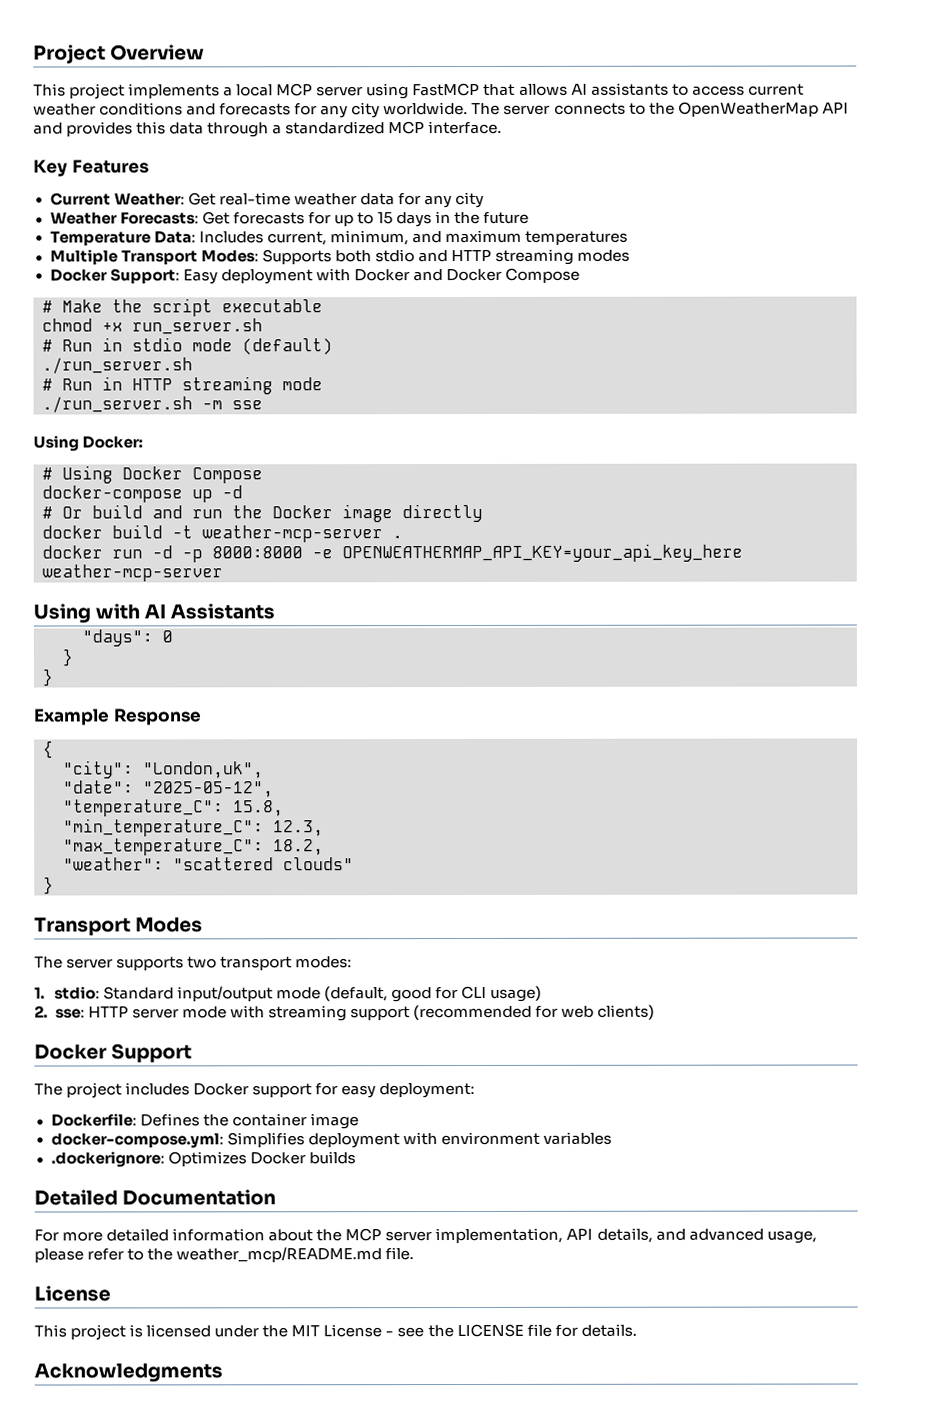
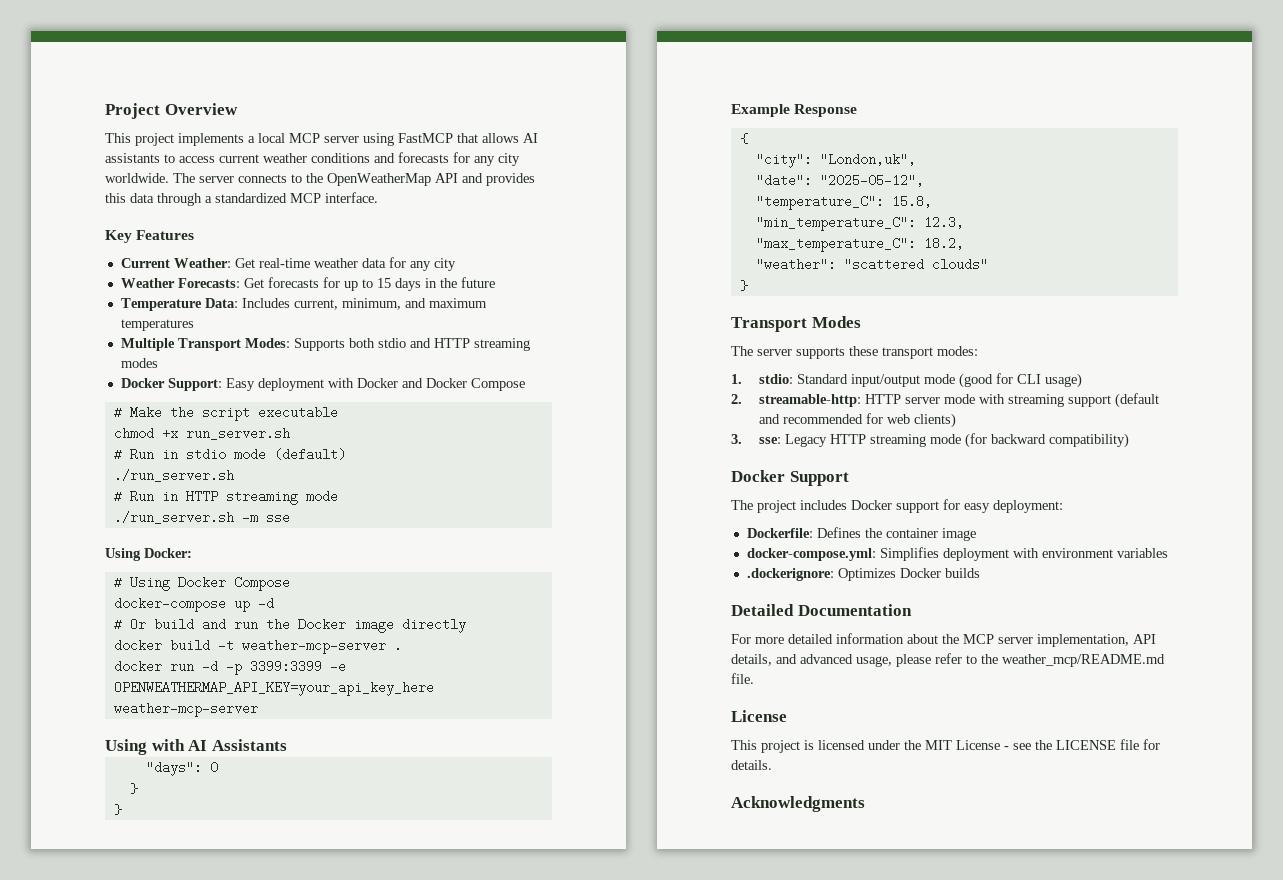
[212,546,303,559] 8000:8000 -> [249,660,322,673] 3399:3399
[187,956,218,969] two -> [849,346,878,356] these
[323,986,432,1003] (default, good -> [959,373,994,388] (good
[54,1008,85,1019] sse: -> [759,394,862,407] streamable-http:
[412,1004,532,1021] (recommended -> [1115,393,1160,408] [759,414,864,424] (default and recommended
(655, 1012) none -> [731,433,1130,448] // 3. sse: Legacy HTTP streaming mode (for backward compatibility)

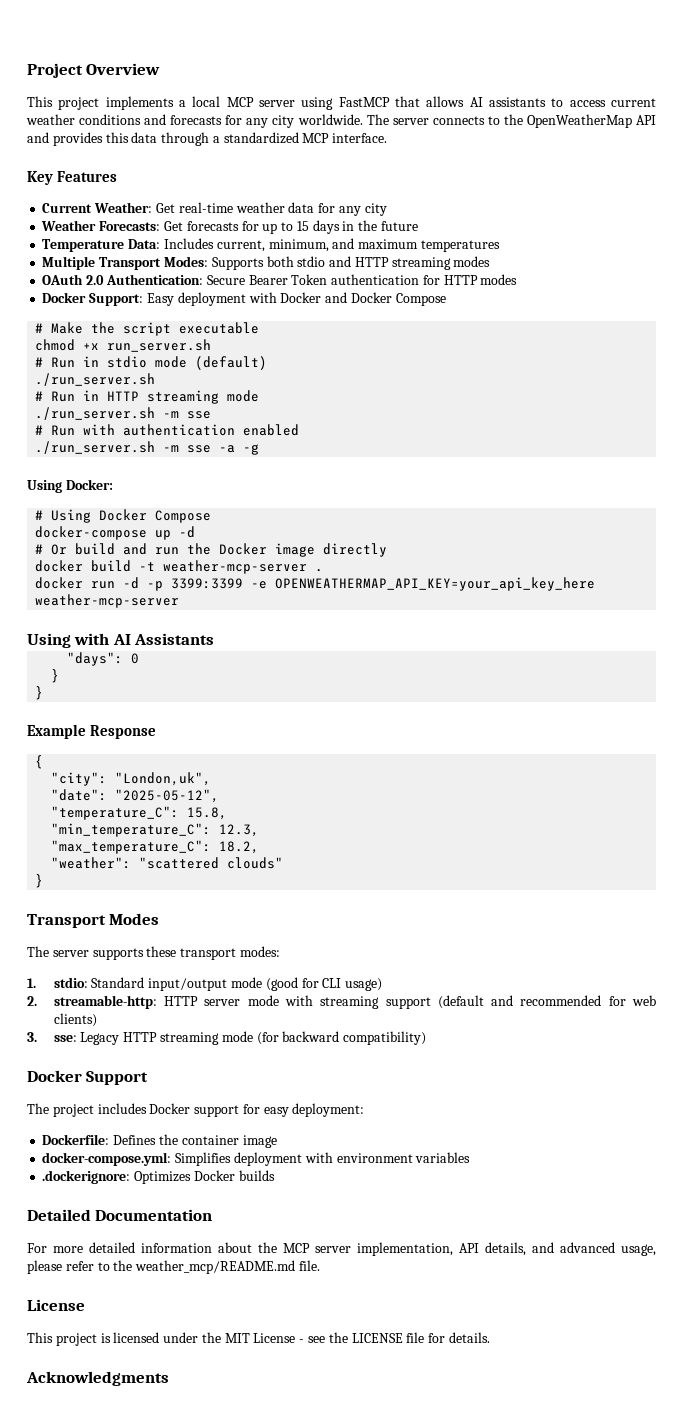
(158, 363) none -> [42,274,518,285] // OAuth 2.0 Authentication: Secure Bearer Token authentication for HTTP modes
(290, 517) none -> [35,424,300,436] [35,441,260,455] // # Run with authentication enabled // ./run_server.sh -m sse -a -g

